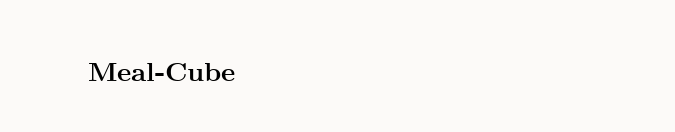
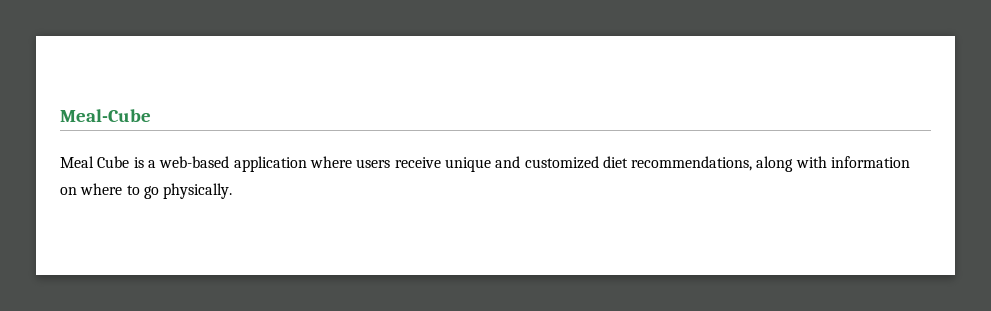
(235, 72) none -> [60,156,911,172] [60,183,233,199] // Meal Cube is a web-based application where users receive unique and customized diet recommendations, along with information on where to go physically.

